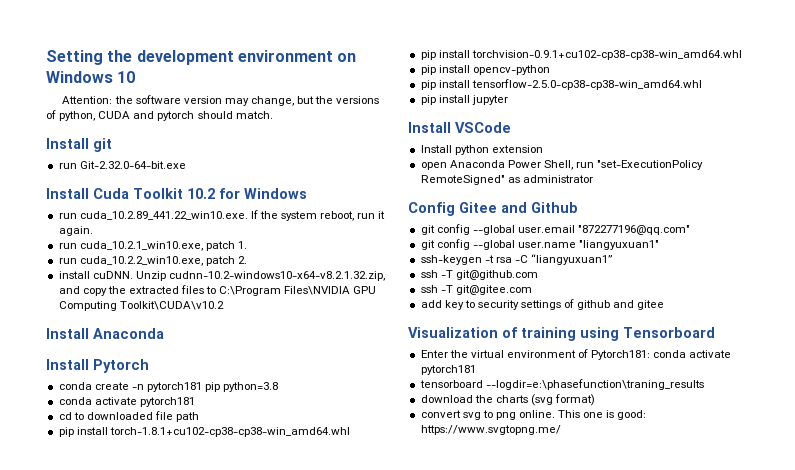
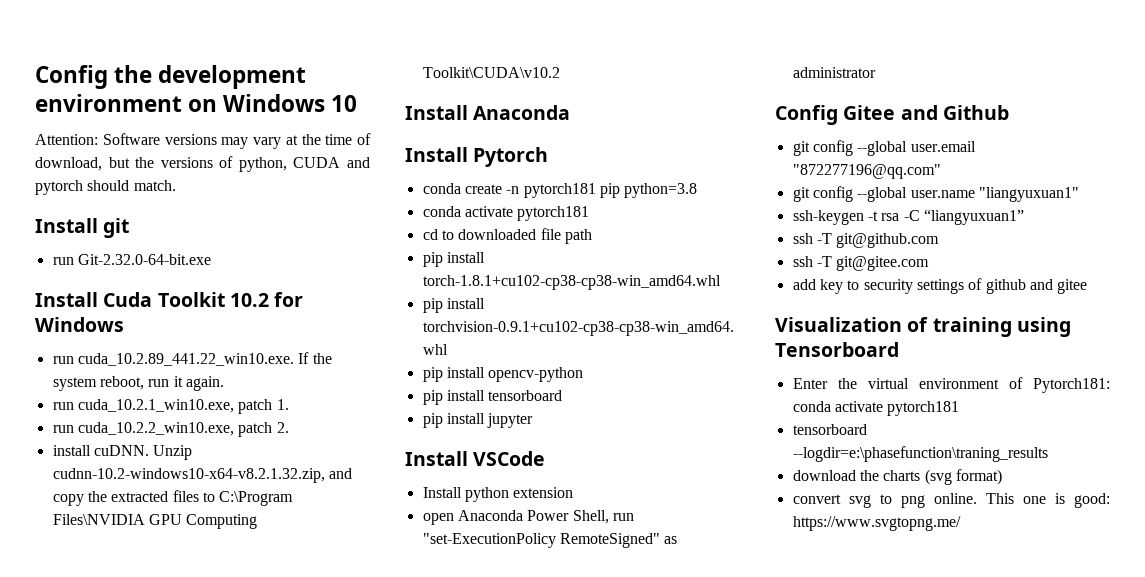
[46,50,103,65] Setting -> [35,65,108,89] Config
[114,95,295,106] the software version may change, -> [102,133,371,149] [35,157,102,171] Software versions may vary at the time of download,
[471,79,702,90] tensorflow-2.5.0-cp38-cp38-win_amd64.whl -> [488,390,563,401] tensorboard

